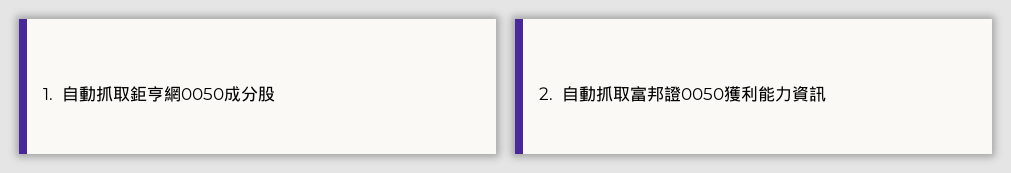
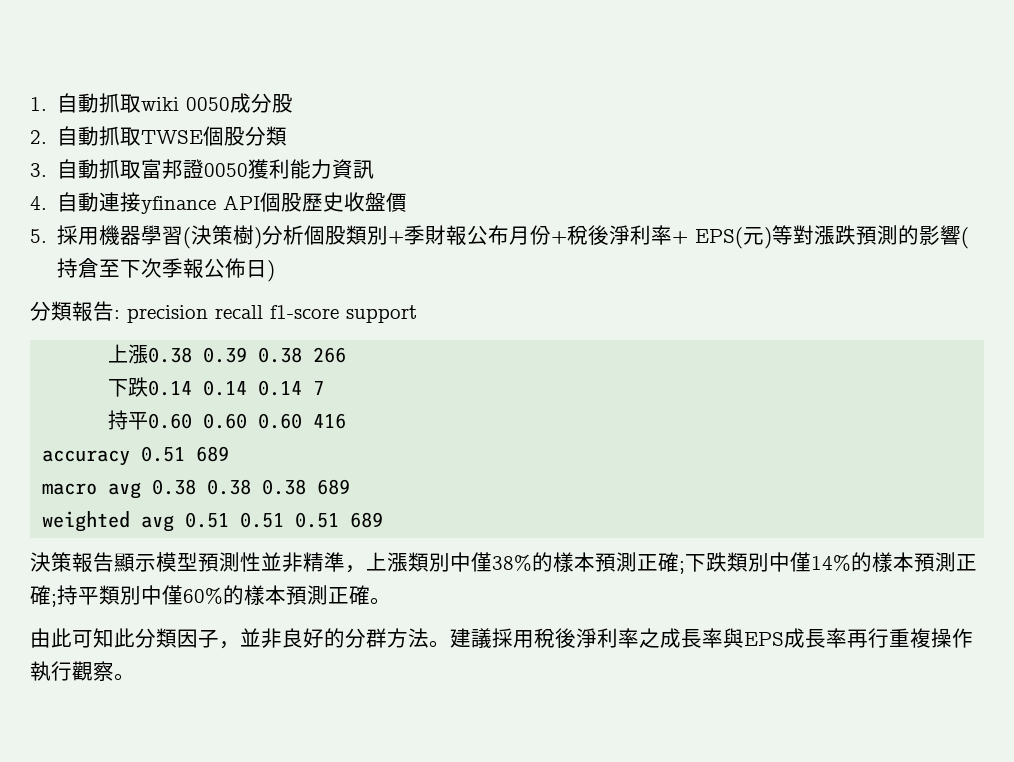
[129,86,181,102] 鉅亨網 -> [141,97,180,111] wiki
(630, 94) none -> [141,126,288,146] [30,159,142,179] TWSE個股分類 // 3.自動抓取
(826, 94) none -> [30,192,408,214] [30,225,970,249] [57,258,276,282] [30,301,417,323] [108,344,347,364] [108,377,325,397] [108,410,347,430] [42,446,230,466] [42,479,351,499] [42,511,384,532] [30,552,977,574] [30,585,391,607] [30,628,973,649] [30,661,135,682] // 4.自動連接yfinance API個股歷史收盤價 // 5.採用機器學習(決策樹)分析個股類別+季財報公布月份+稅後淨利率+ EPS(元)等對漲跌預測的影響(持倉至下次季報公佈日) // 分類報告: precision recall f1-score support // 上漲0.38 0.39 0.38 266 // 下跌0.14 0.14 0.14 7 // 持平0.60 0.60 0.60 416 // accuracy 0.51 689 // macro avg 0.38 0.38 0.38 689 // weighted avg 0.51 0.51 0.51 689 // 決策報告顯示模型預測性並非精準，上漲類別中僅38%的樣本預測正確;下跌類別中僅14%的樣本預測正確;持平類別中僅60%的樣本預測正確。 // 由此可知此分類因子，並非良好的分群方法。建議採用稅後淨利率之成長率與EPS成長率再行重複操作執行觀察。

